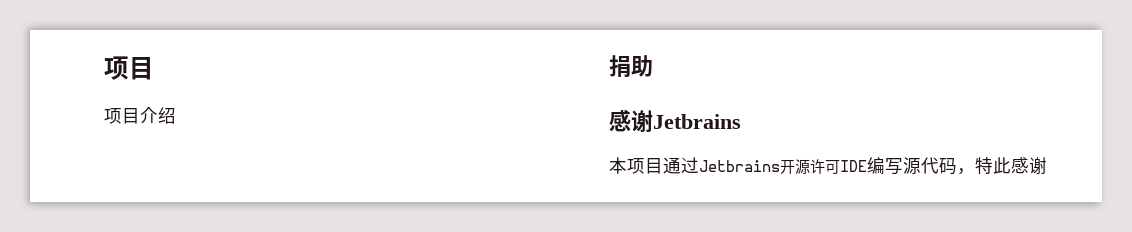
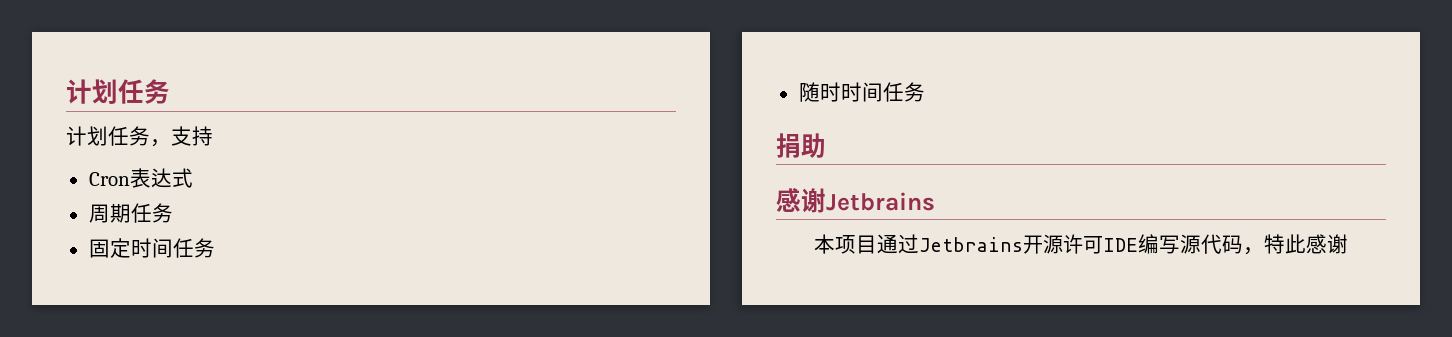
[104,56,154,80] [104,107,176,124] 项目 // 项目介绍 -> [66,79,170,104] [66,126,213,147] [88,168,193,188] [88,203,173,223] [88,238,215,258] [798,82,925,102] 计划任务 // 计划任务，支持 // Cron表达式 // 周期任务 // 固定时间任务 // 随时时间任务

